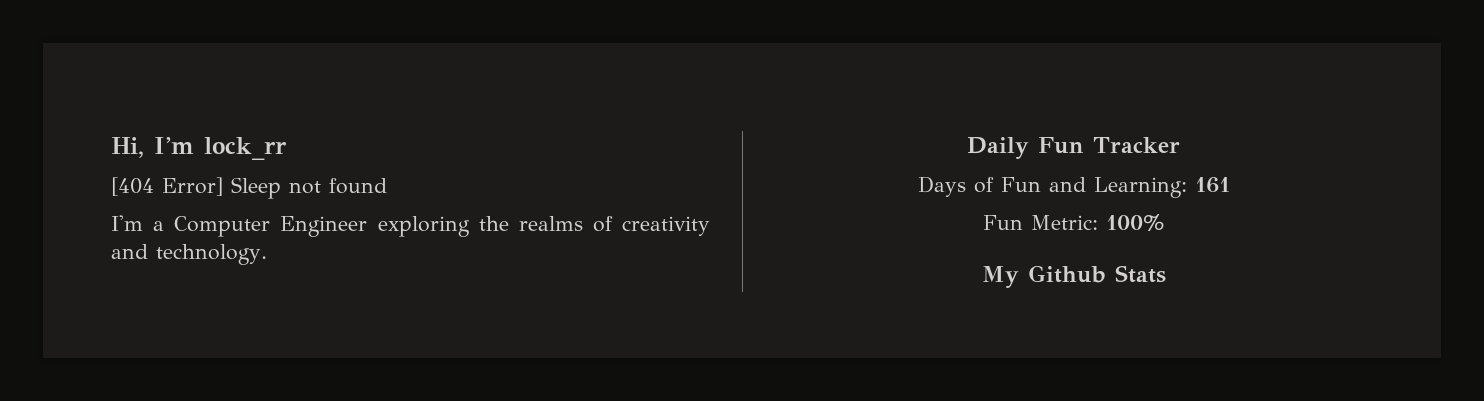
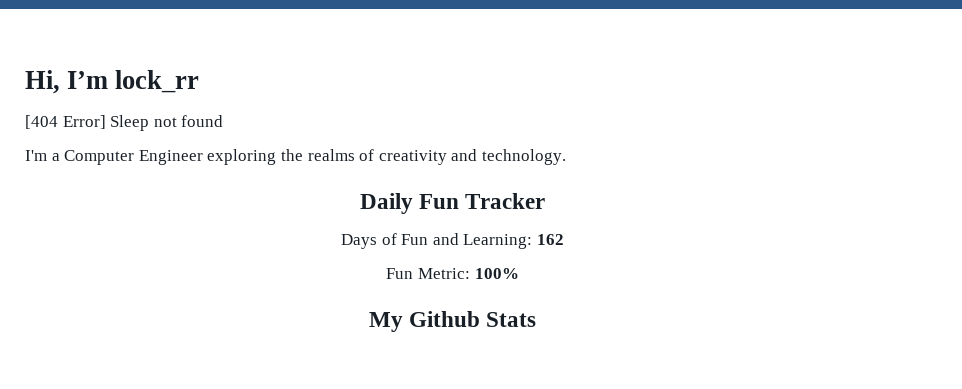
[1194,177,1230,193] 161 -> [536,234,564,245] 162

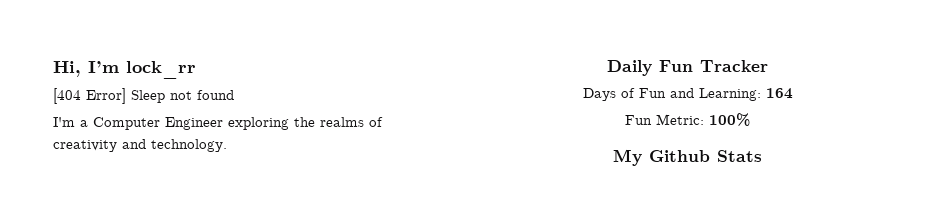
[536,234,564,245] 162 -> [765,88,793,99] 164

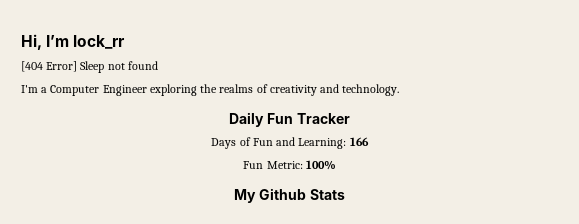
[765,88,793,99] 164 -> [349,137,369,146] 166

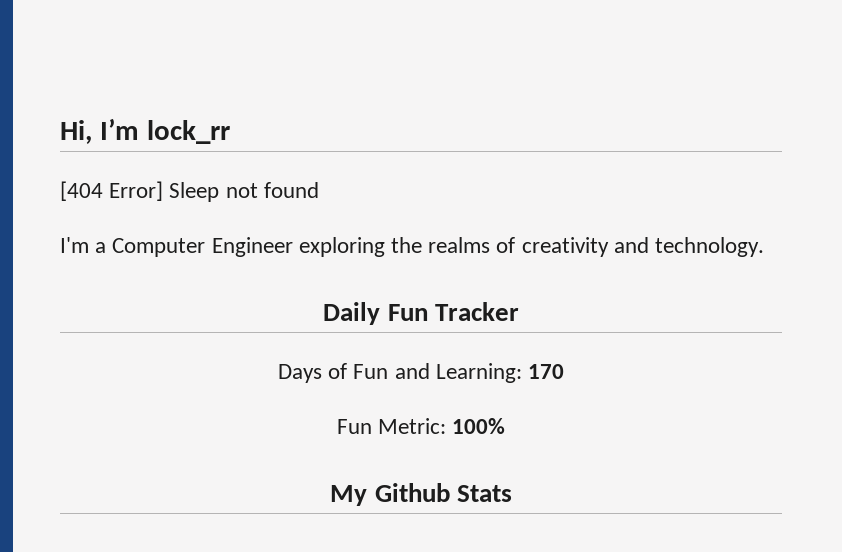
[349,137,369,146] 166 -> [528,364,565,379] 170

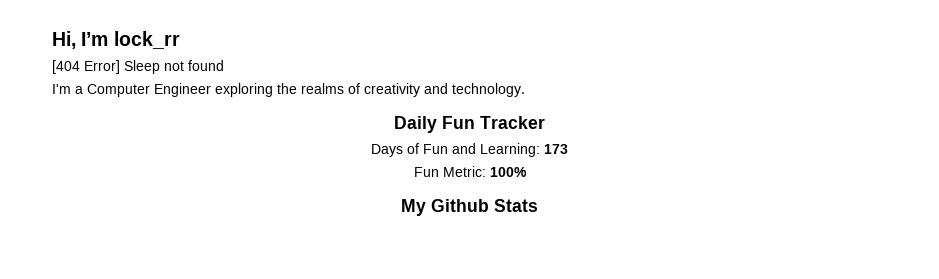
[528,364,565,379] 170 -> [544,144,568,154] 173

